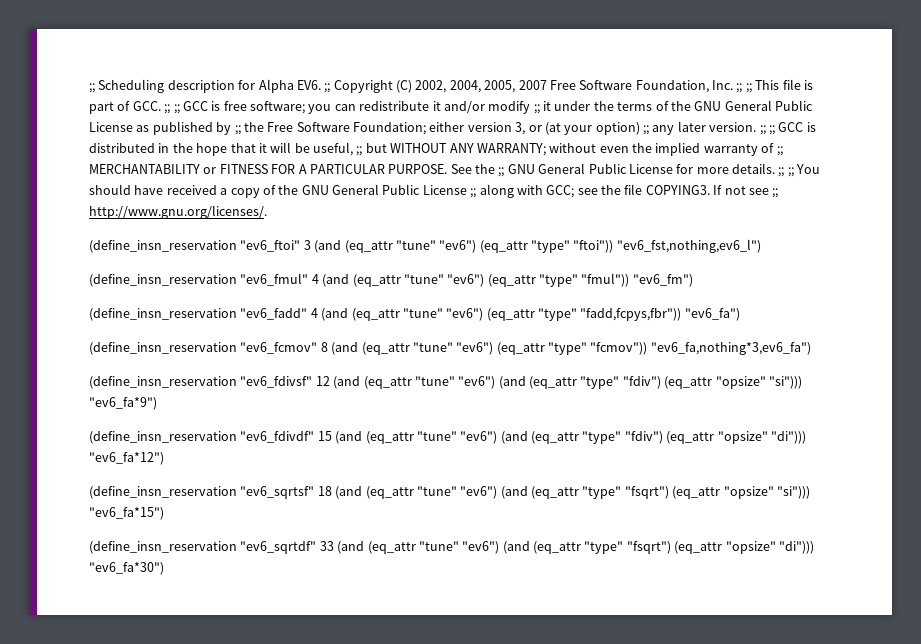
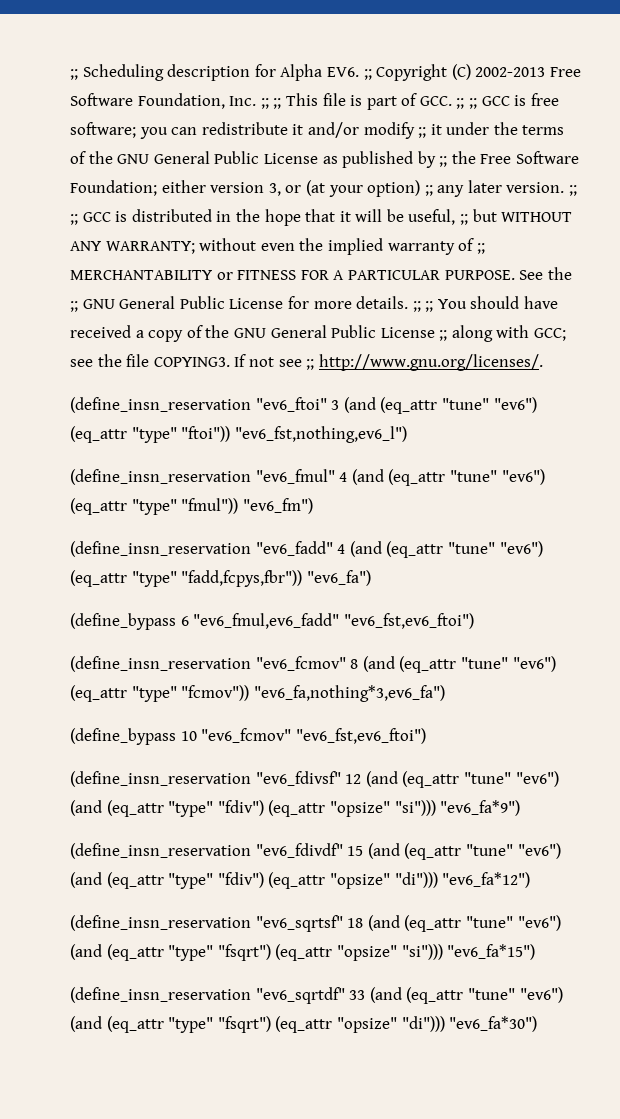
[415,80,547,93] 2002, 2004, 2005, 2007 -> [475,67,546,77] 2002-2013
(740, 314) none -> [70,613,474,630] // (define_bypass 6 "ev6_fmul,ev6_fadd" "ev6_fst,ev6_ftoi")
(811, 348) none -> [70,728,426,745] // (define_bypass 10 "ev6_fcmov" "ev6_fst,ev6_ftoi")

